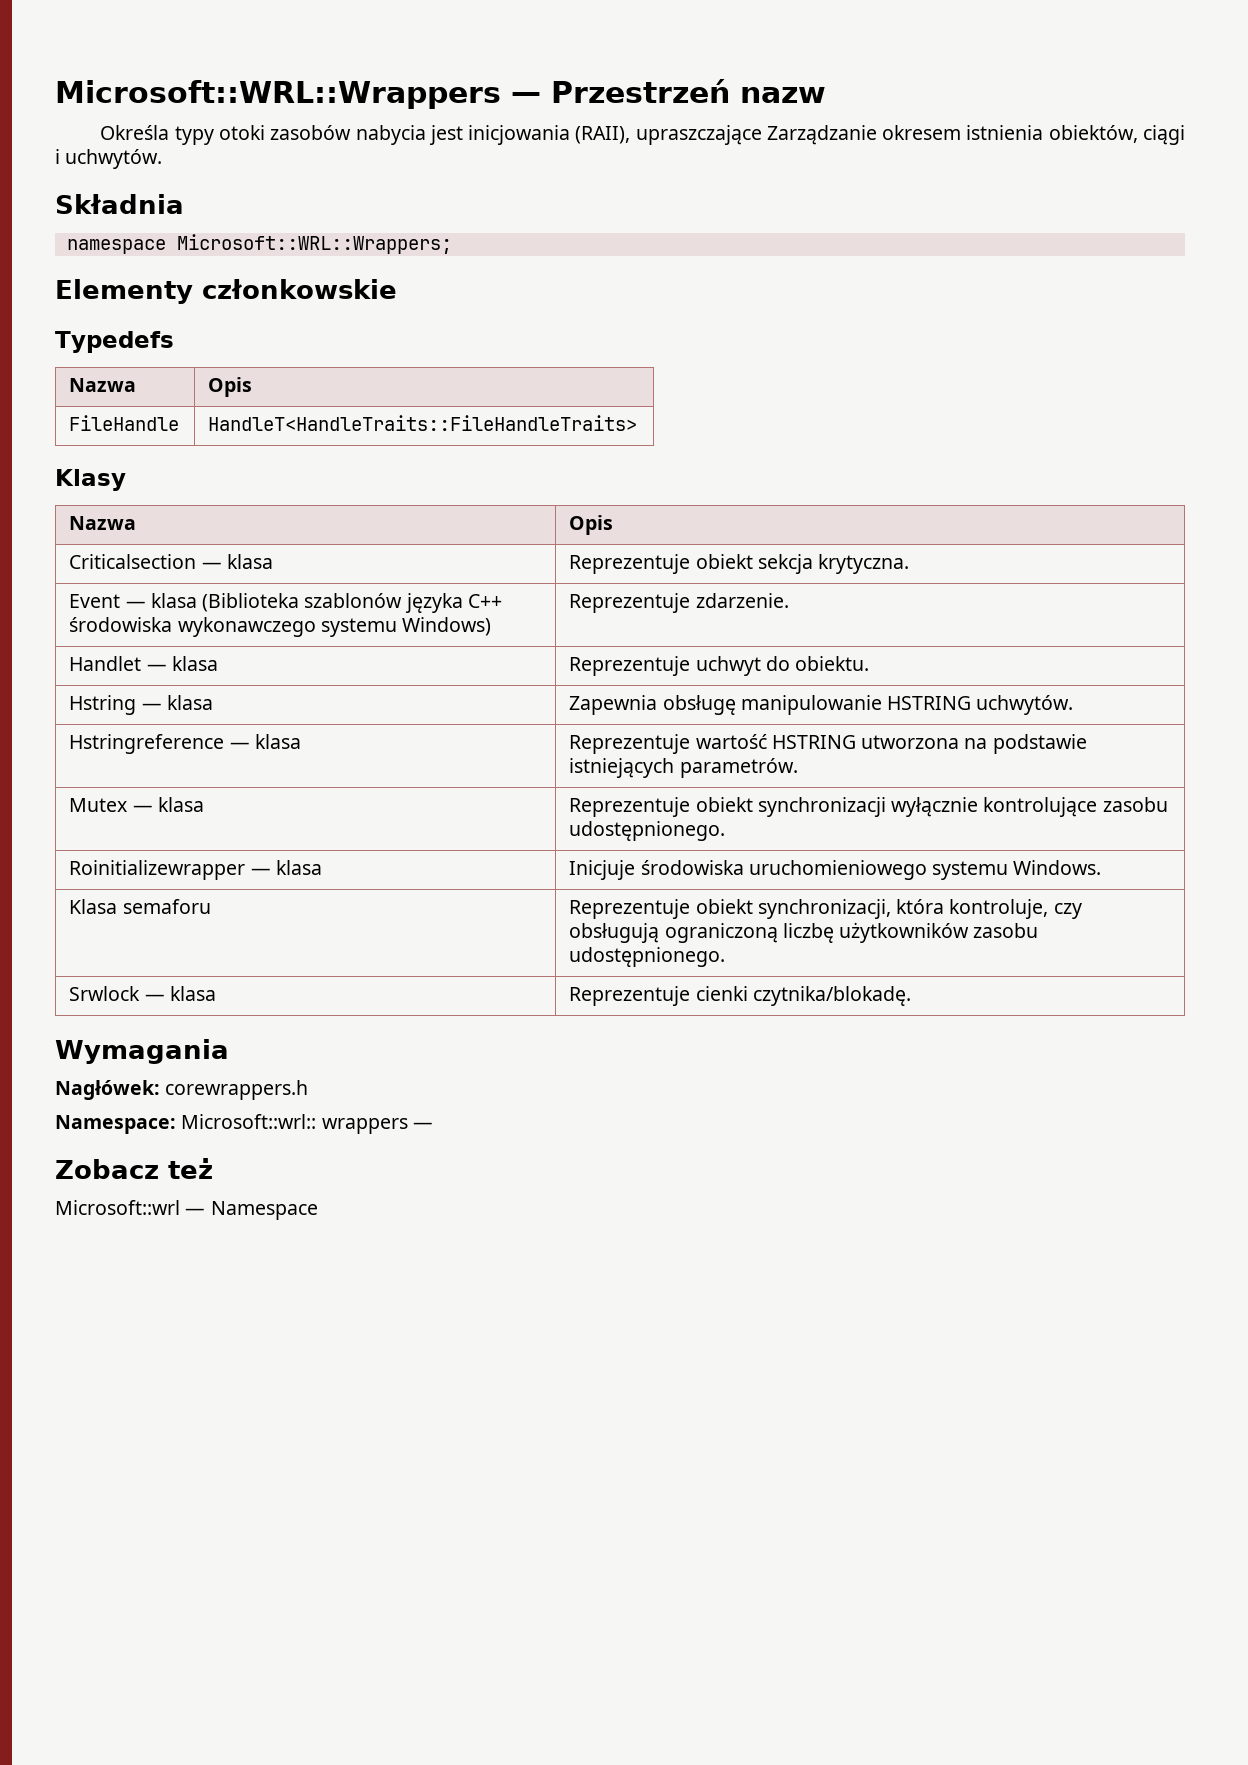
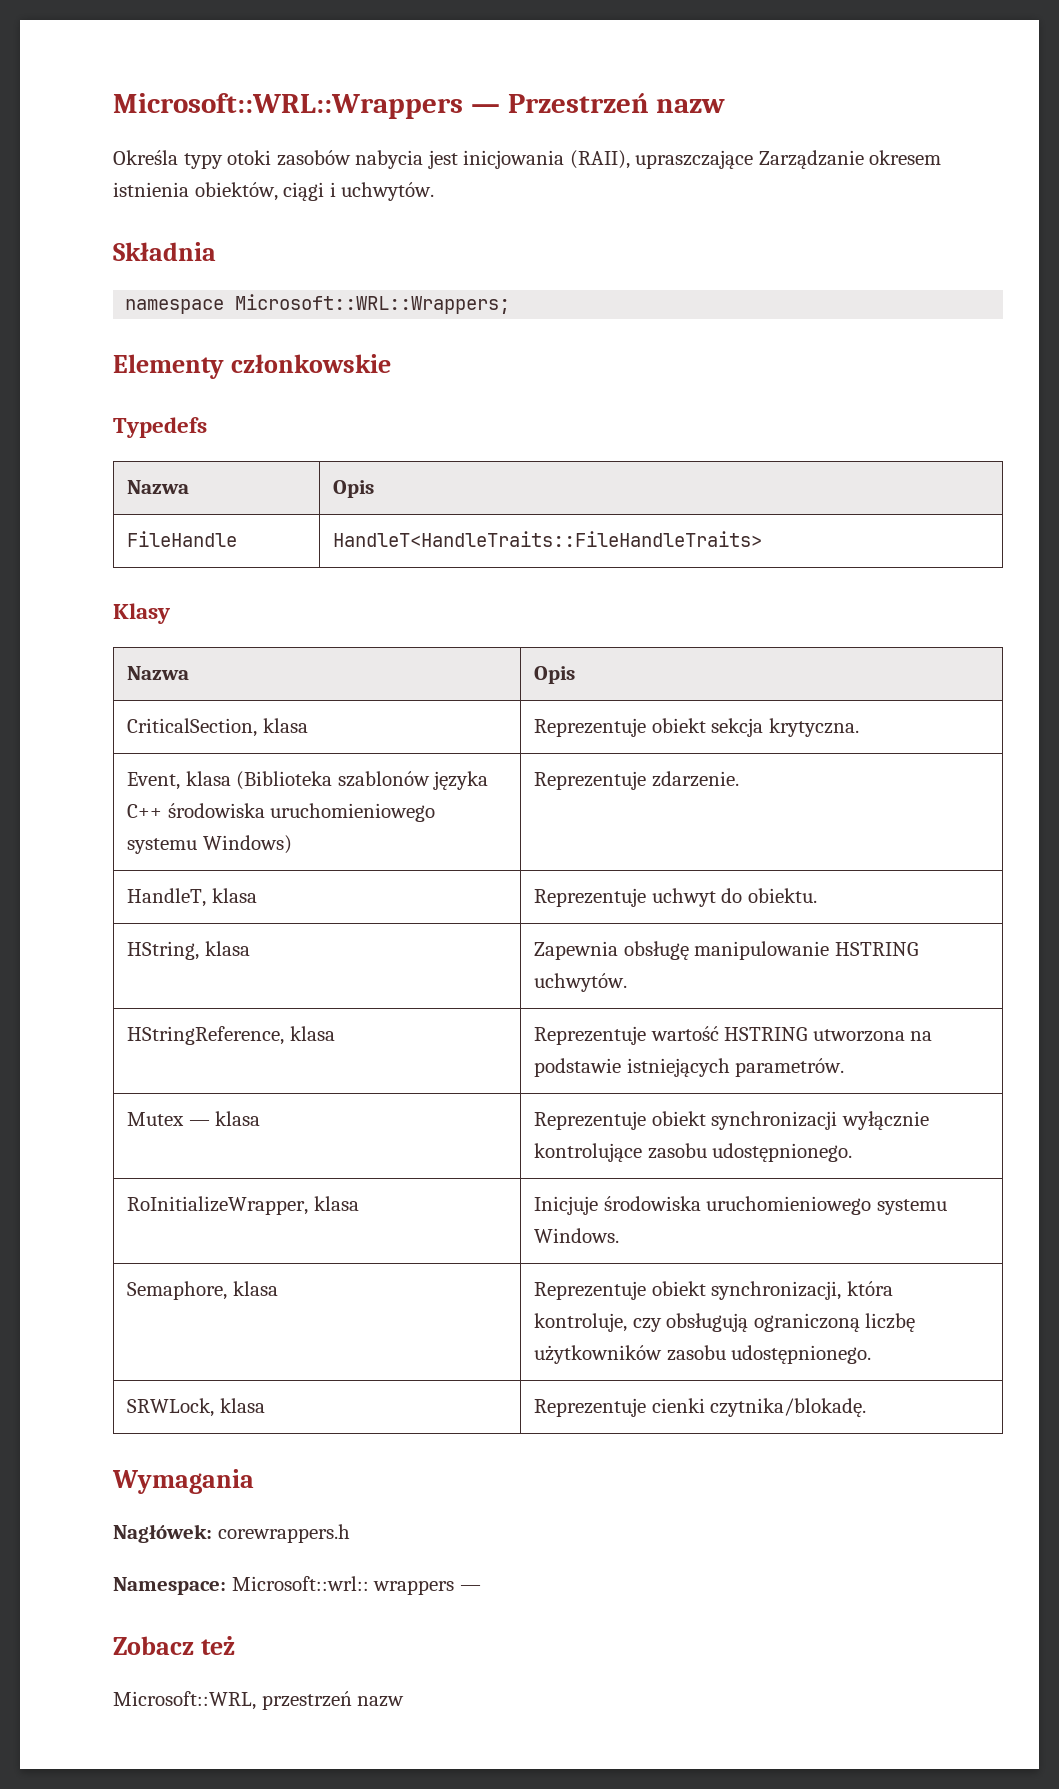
[69,554,222,569] Criticalsection — -> [126,718,257,737] CriticalSection,
[69,594,146,608] Event — -> [126,772,180,790] Event,
[177,617,316,637] wykonawczego -> [270,803,436,822] uruchomieniowego
[69,656,167,671] Handlet — -> [126,888,206,907] HandleT,
[69,695,162,715] Hstring — -> [126,941,199,960] HString,
[69,734,250,754] Hstringreference — -> [126,1026,284,1045] HStringReference,
[69,860,271,880] Roinitializewrapper — -> [126,1196,308,1215] RoInitializeWrapper,
[69,899,211,914] Klasa semaforu -> [126,1281,278,1300] Semaphore, klasa
[69,986,165,1001] Srwlock — -> [126,1398,214,1417] SRWLock,
[55,1200,318,1220] Microsoft::wrl — Namespace -> [113,1691,405,1710] Microsoft::WRL, przestrzeń nazw

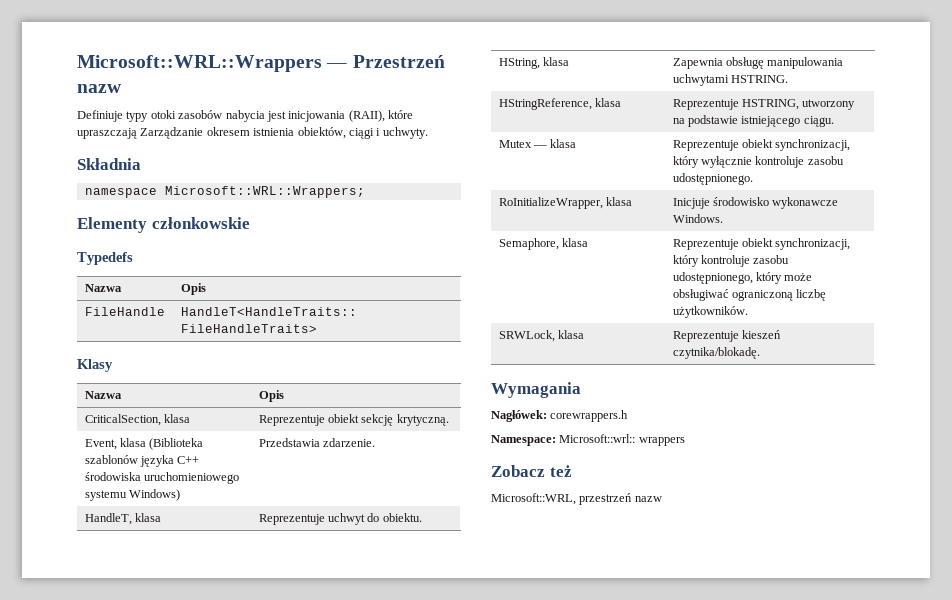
[113,150,178,165] Określa -> [77,110,123,122] Definiuje
[635,150,754,169] upraszczające -> [388,110,413,119] [77,128,137,139] które upraszczają
[341,182,435,201] uchwytów. -> [382,127,428,139] uchwyty.
[711,718,859,737] sekcja krytyczna. -> [361,414,449,426] sekcję krytyczną.
[533,771,646,790] Reprezentuje -> [258,438,320,447] Przedstawia
[694,941,918,960] [533,973,627,992] manipulowanie HSTRING uchwytów. -> [767,57,844,69] [672,74,788,86] manipulowania uchwytami HSTRING.
[650,1026,933,1042] [533,1058,845,1077] wartość HSTRING utworzona na podstawie istniejących parametrów. -> [741,99,856,110] [672,115,834,127] HSTRING, utworzony na podstawie istniejącego ciągu.
[711,1111,929,1130] [533,1143,642,1162] synchronizacji wyłącznie kontrolujące -> [775,139,851,151] [672,156,805,168] synchronizacji, który wyłącznie kontroluje
[603,1196,947,1215] środowiska uruchomieniowego systemu -> [712,197,839,209] środowisko wykonawcze
[846,1281,893,1296] [533,1313,916,1332] [533,1345,872,1364] która kontroluje, czy obsługują ograniczoną liczbę użytkowników zasobu udostępnionego. -> [672,255,790,267] [672,272,813,284] [672,289,827,301] [672,306,748,318] który kontroluje zasobu udostępnionego, który może obsługiwać ograniczoną liczbę użytkowników.
[651,1398,705,1413] cienki -> [741,330,781,339] kieszeń
[459,1585,481,1591] — -> (685, 441) none

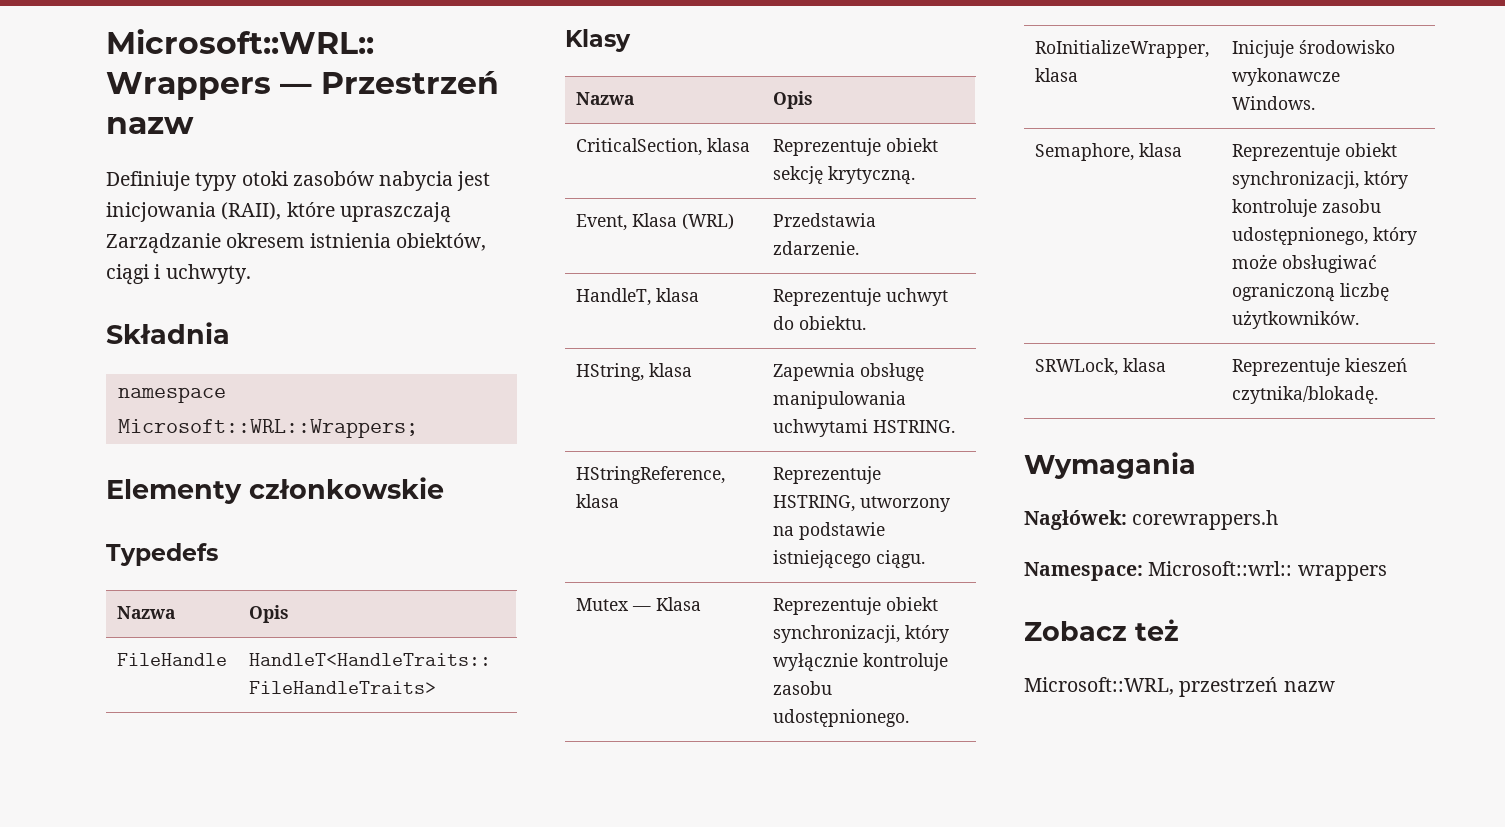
[119,438,204,450] [84,455,200,467] [84,472,239,484] [84,489,180,501] klasa (Biblioteka szablonów języka C++ środowiska uruchomieniowego systemu Windows) -> [631,213,734,230] Klasa (WRL)
[550,139,577,148] klasa -> [655,597,701,611] Klasa

